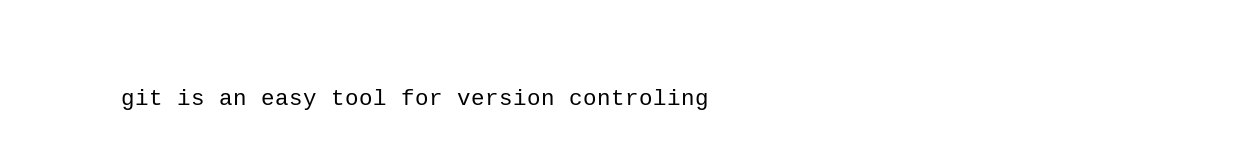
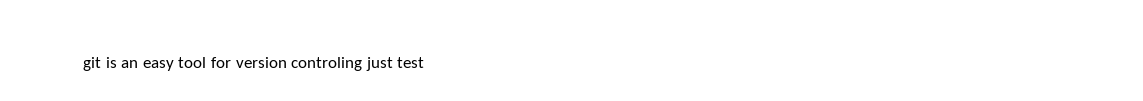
(709, 99) none -> [365,57,425,71] just test

